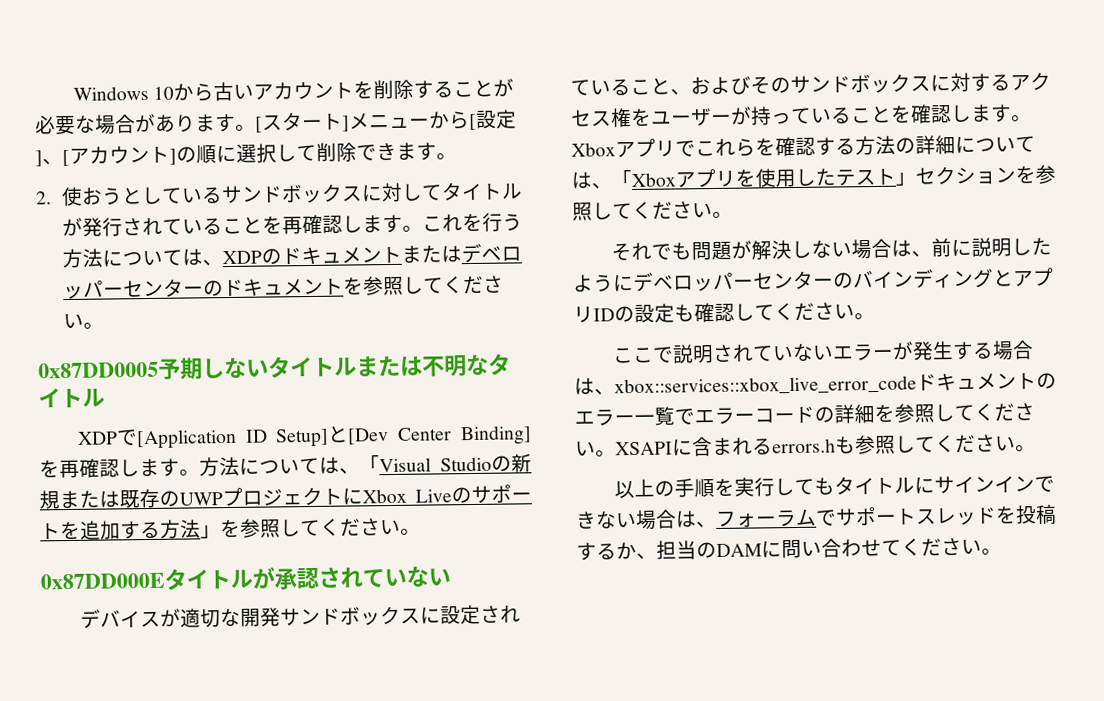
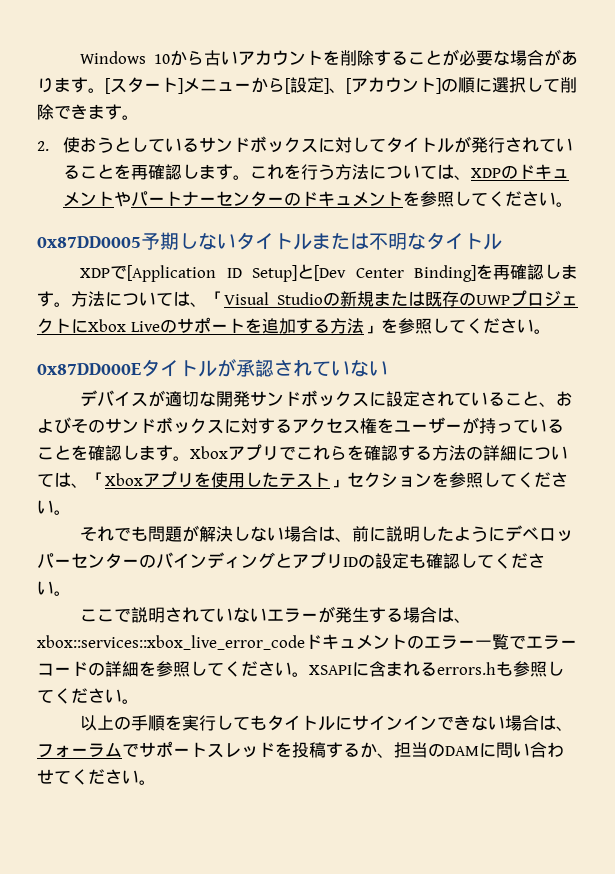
[401,243,523,264] [63,280,105,300] またはデベロッパ -> [114,191,200,207] やパートナ

